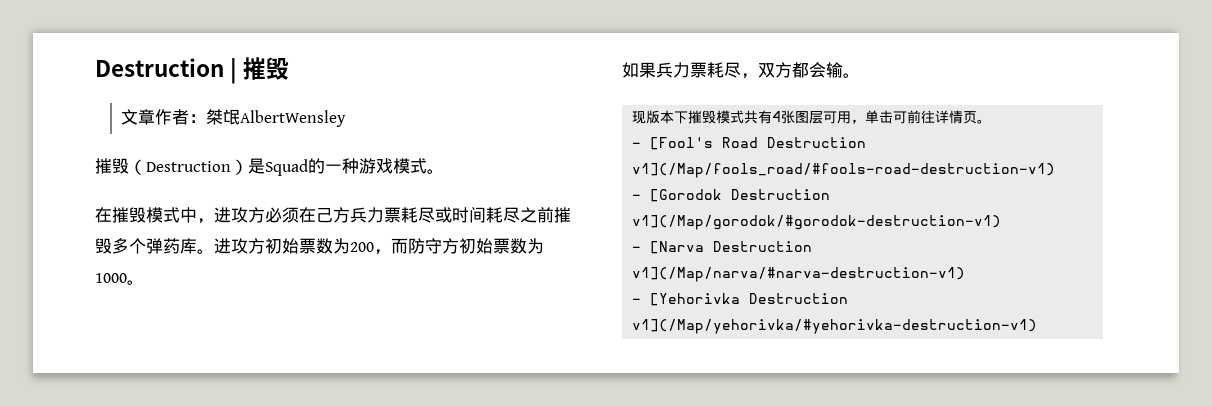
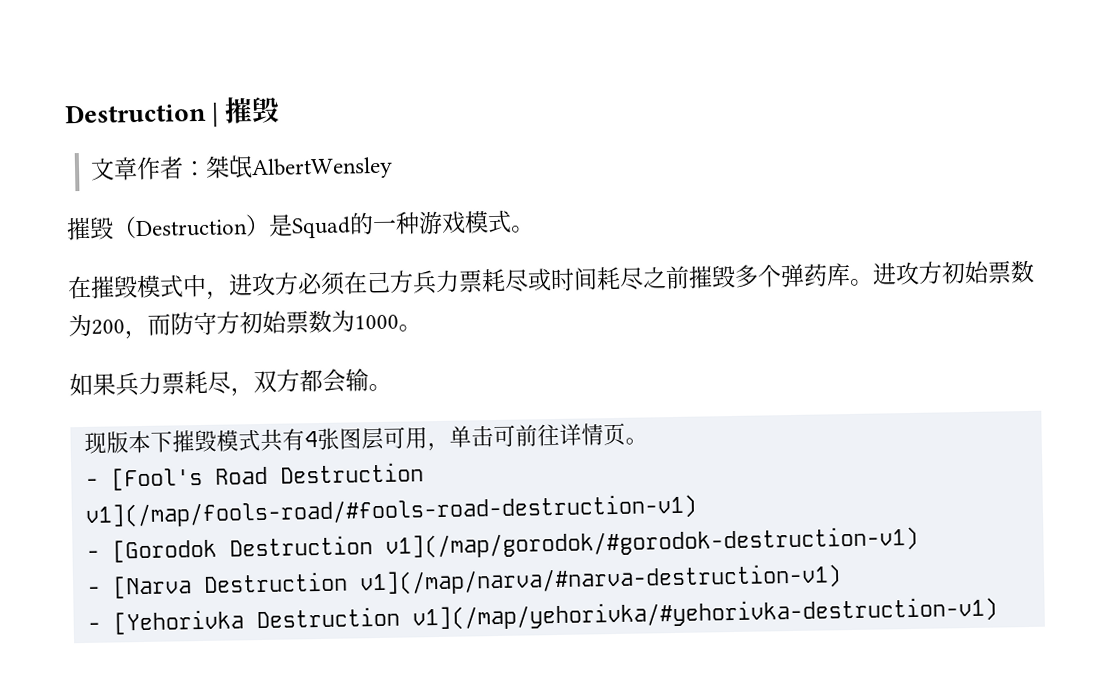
[632,163,1056,178] v1](/Map/fools_road/#fools-road-destruction-v1) -> [84,493,698,528] v1](/map/fools-road/#fools-road-destruction-v1)
[632,215,1002,230] v1](/Map/gorodok/#gorodok-destruction-v1) -> [384,525,919,559] v1](/map/gorodok/#gorodok-destruction-v1)
[632,267,966,282] v1](/Map/narva/#narva-destruction-v1) -> [358,563,842,596] v1](/map/narva/#narva-destruction-v1)
[632,319,1038,334] v1](/Map/yehorivka/#yehorivka-destruction-v1) -> [411,596,998,631] v1](/map/yehorivka/#yehorivka-destruction-v1)

